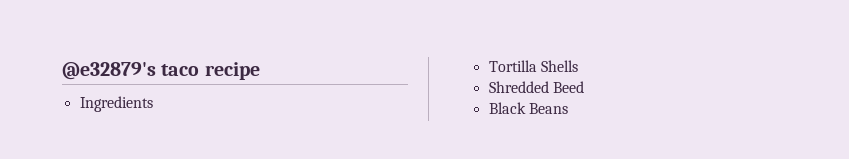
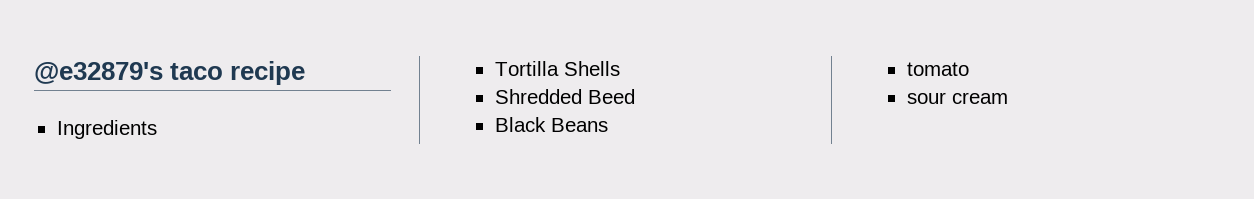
(568, 108) none -> [906,62,969,76] [906,92,1008,104] // tomato // sour cream

